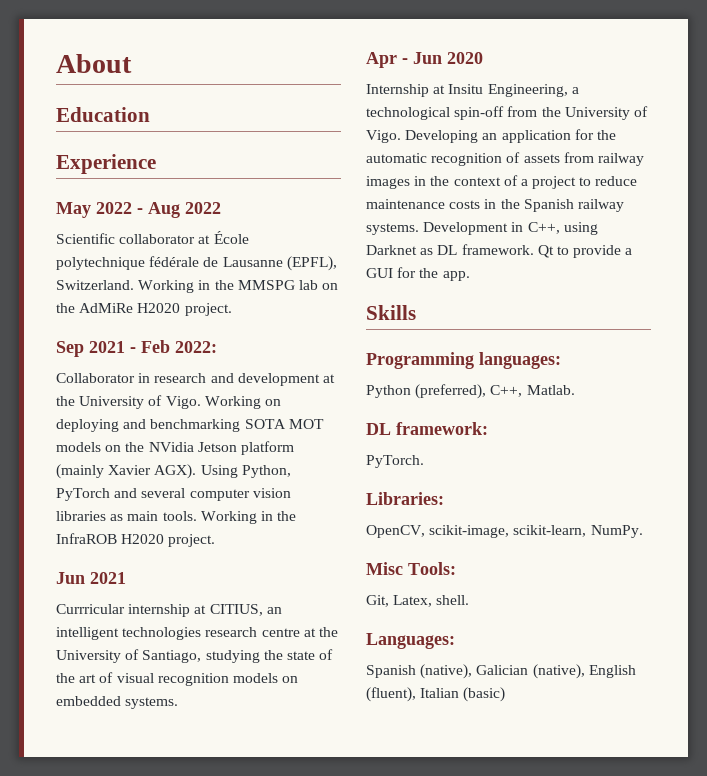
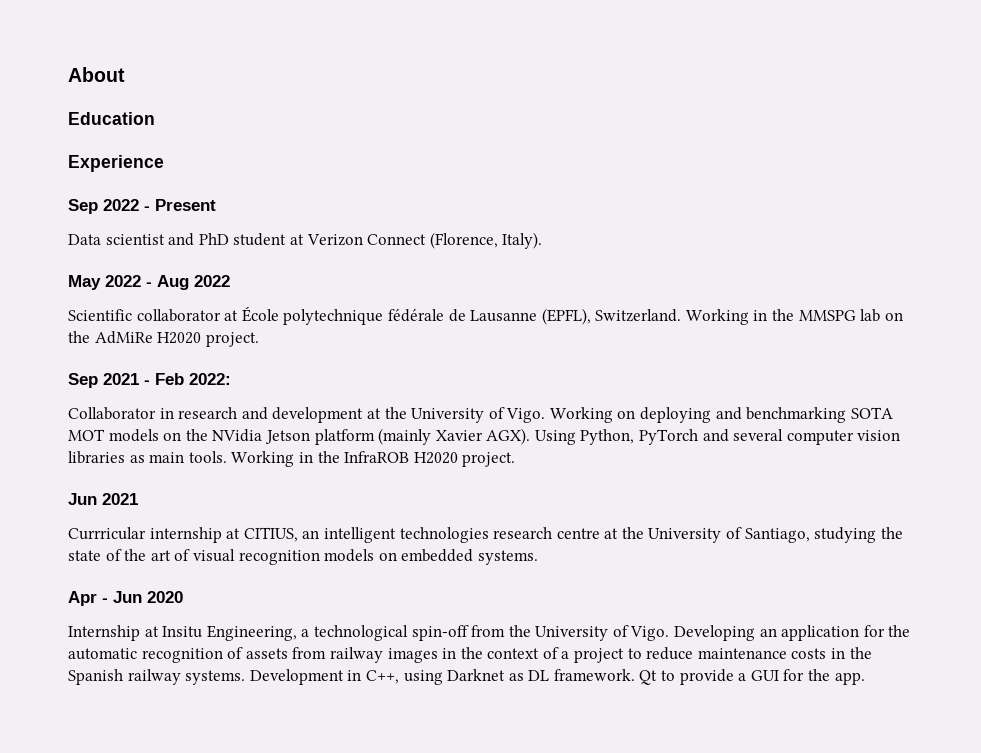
(156, 164) none -> [68,199,216,214] [68,232,543,249] // Sep 2022 - Present // Data scientist and PhD student at Verizon Connect (Florence, Italy).
[366,305,416,320] [366,352,561,369] [366,384,575,399] [366,422,488,435] [366,455,424,468] [366,492,444,505] [366,525,643,538] [366,562,456,575] [366,595,470,607] [366,633,455,649] [366,664,636,679] [366,687,506,702] // Skills // Programming languages: // Python (preferred), C++, Matlab. // DL framework: // PyTorch. // Libraries: // OpenCV, scikit-image, scikit-learn, NumPy. // Misc Tools: // Git, Latex, shell. // Languages: // Spanish (native), Galician (native), English (fluent), Italian (basic) -> (865, 678) none

